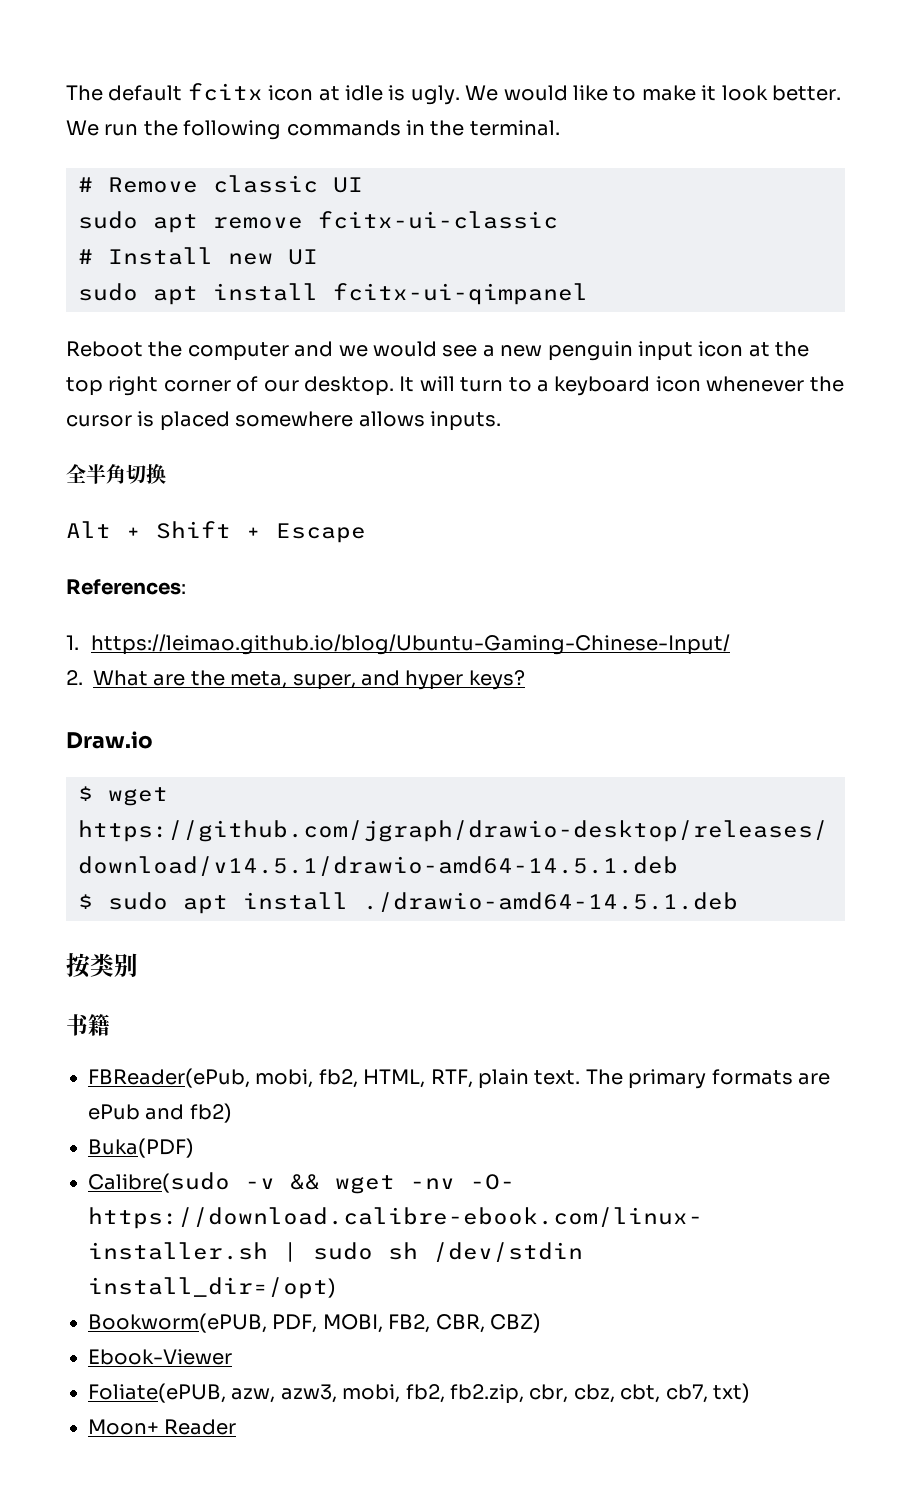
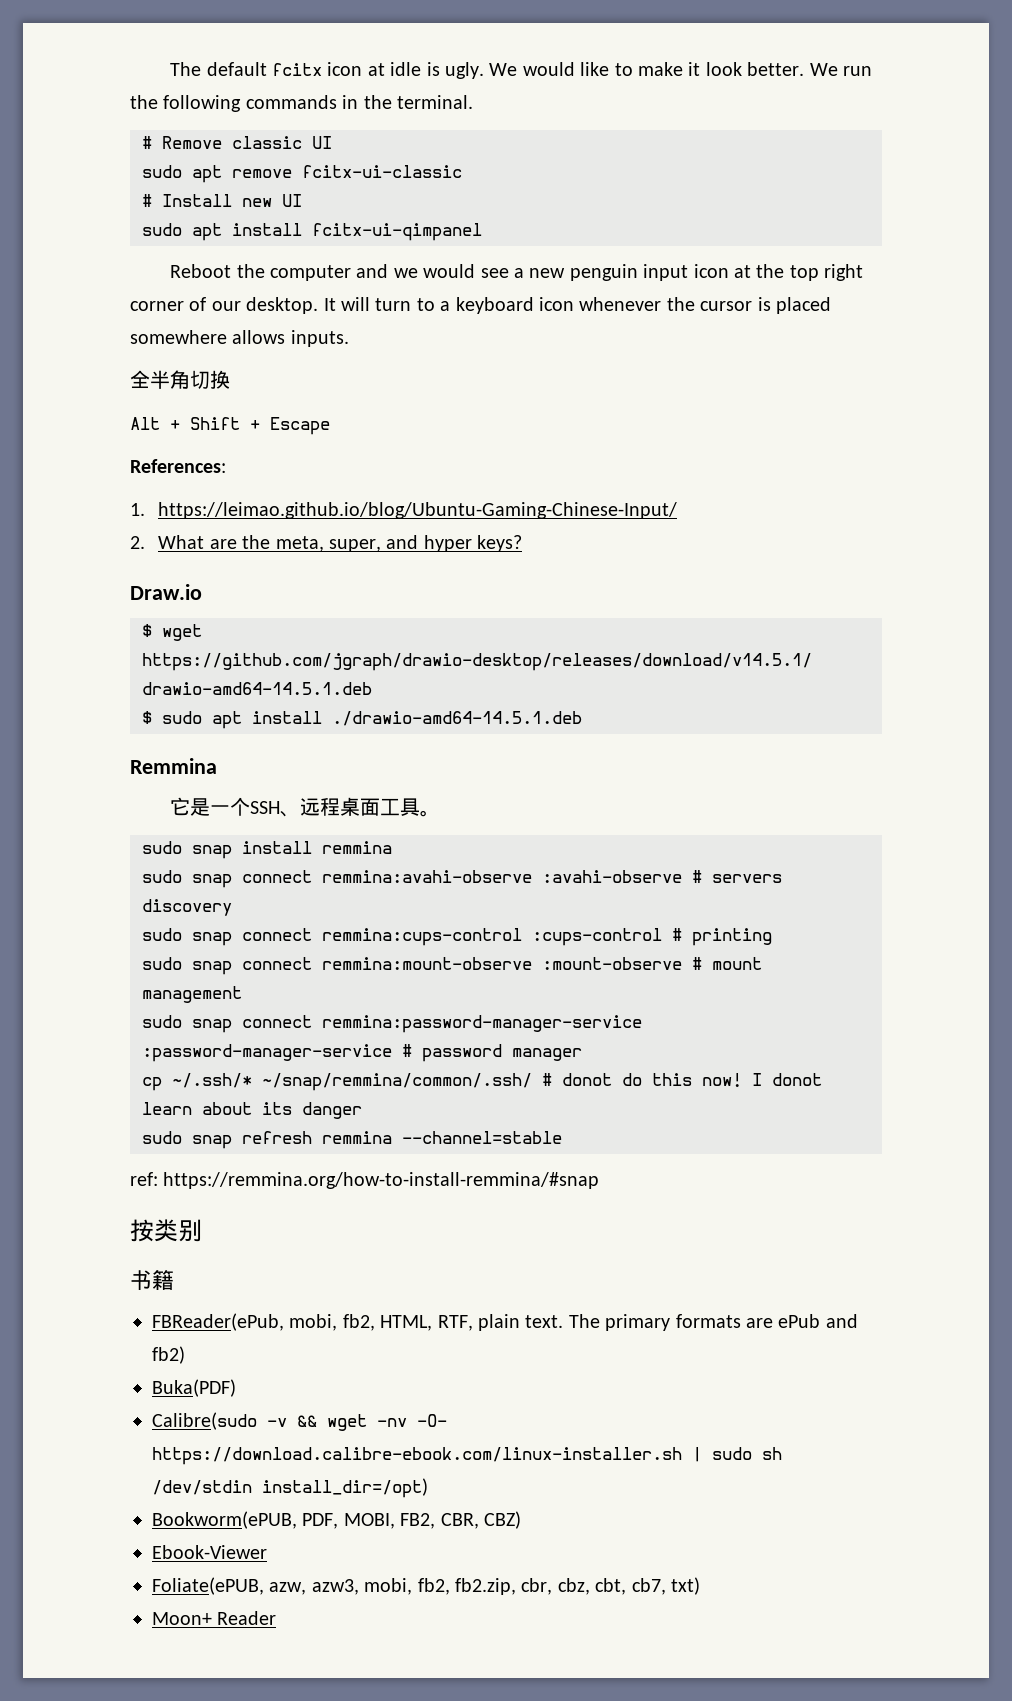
(738, 902) none -> [130,758,217,774] [170,797,441,817] [142,841,392,859] [142,870,782,888] [142,899,232,916] [142,928,772,946] [142,957,762,975] [142,986,242,1003] [142,1015,642,1033] [142,1044,582,1062] [142,1073,822,1091] [142,1102,362,1119] [142,1131,562,1149] [130,1172,600,1189] // Remmina // 它是一个SSH、远程桌面工具。 // sudo snap install remmina // sudo snap connect remmina:avahi-observe :avahi-observe # servers discovery // sudo snap connect remmina:cups-control :cups-control # printing // sudo snap connect remmina:mount-observe :mount-observe # mount management // sudo snap connect remmina:password-manager-service :password-manager-service # password manager // cp ~/.ssh/* ~/snap/remmina/common/.ssh/ # donot do this now! I donot learn about its danger // sudo snap refresh remmina --channel=stable // ref: https://remmina.org/how-to-install-remmina/#snap

